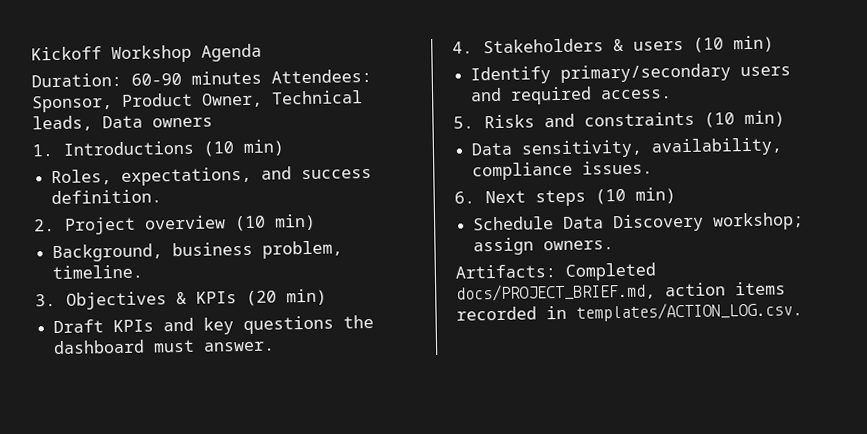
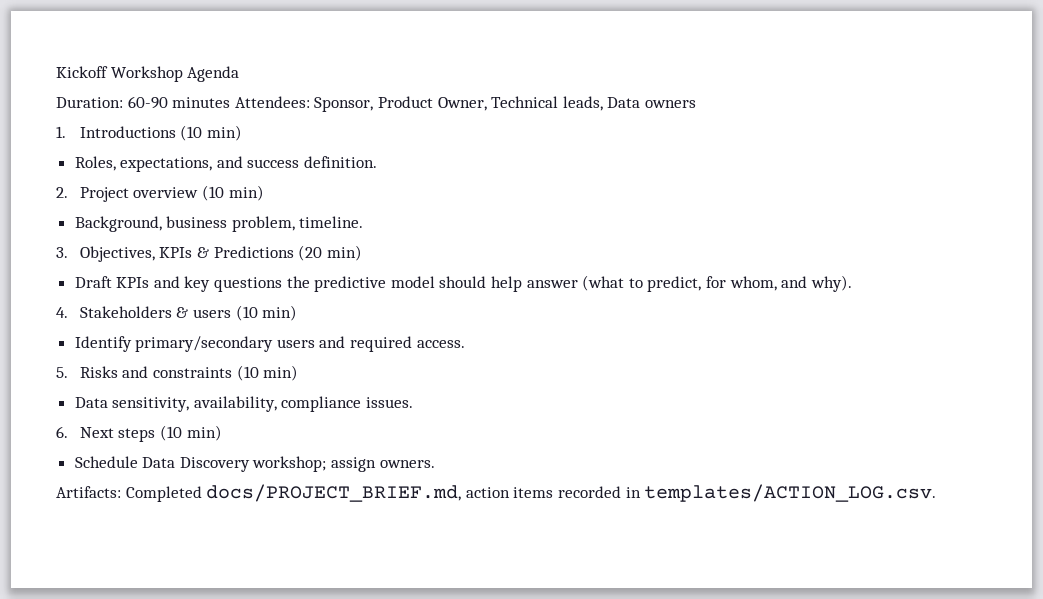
[65,291,237,310] Objectives & KPIs -> [79,246,294,262] Objectives, KPIs & Predictions
[53,339,276,355] dashboard must answer. -> [314,275,852,292] predictive model should help answer (what to predict, for whom, and why).

